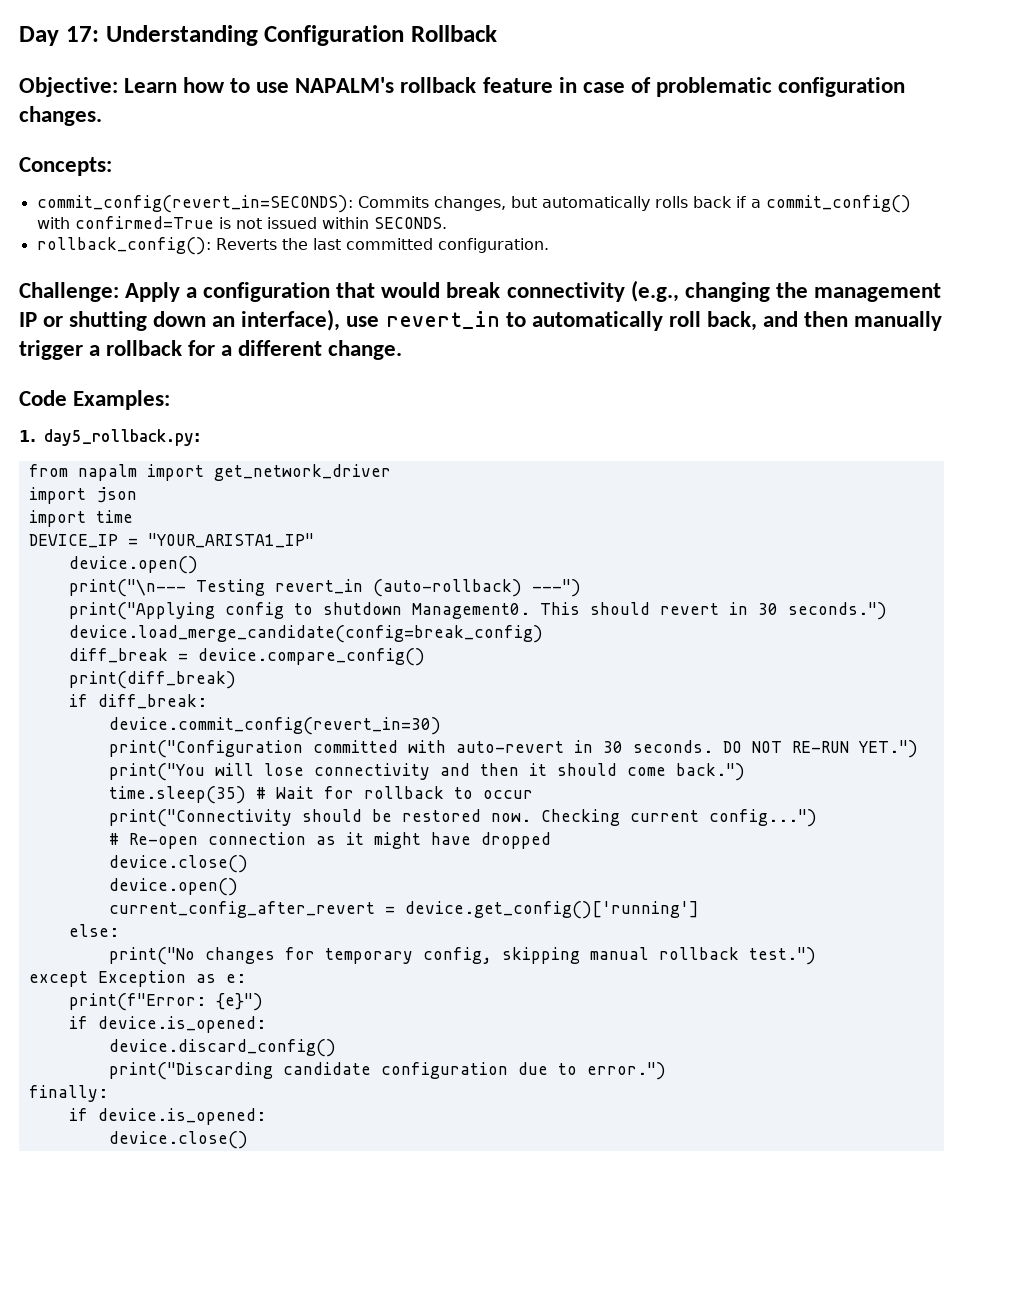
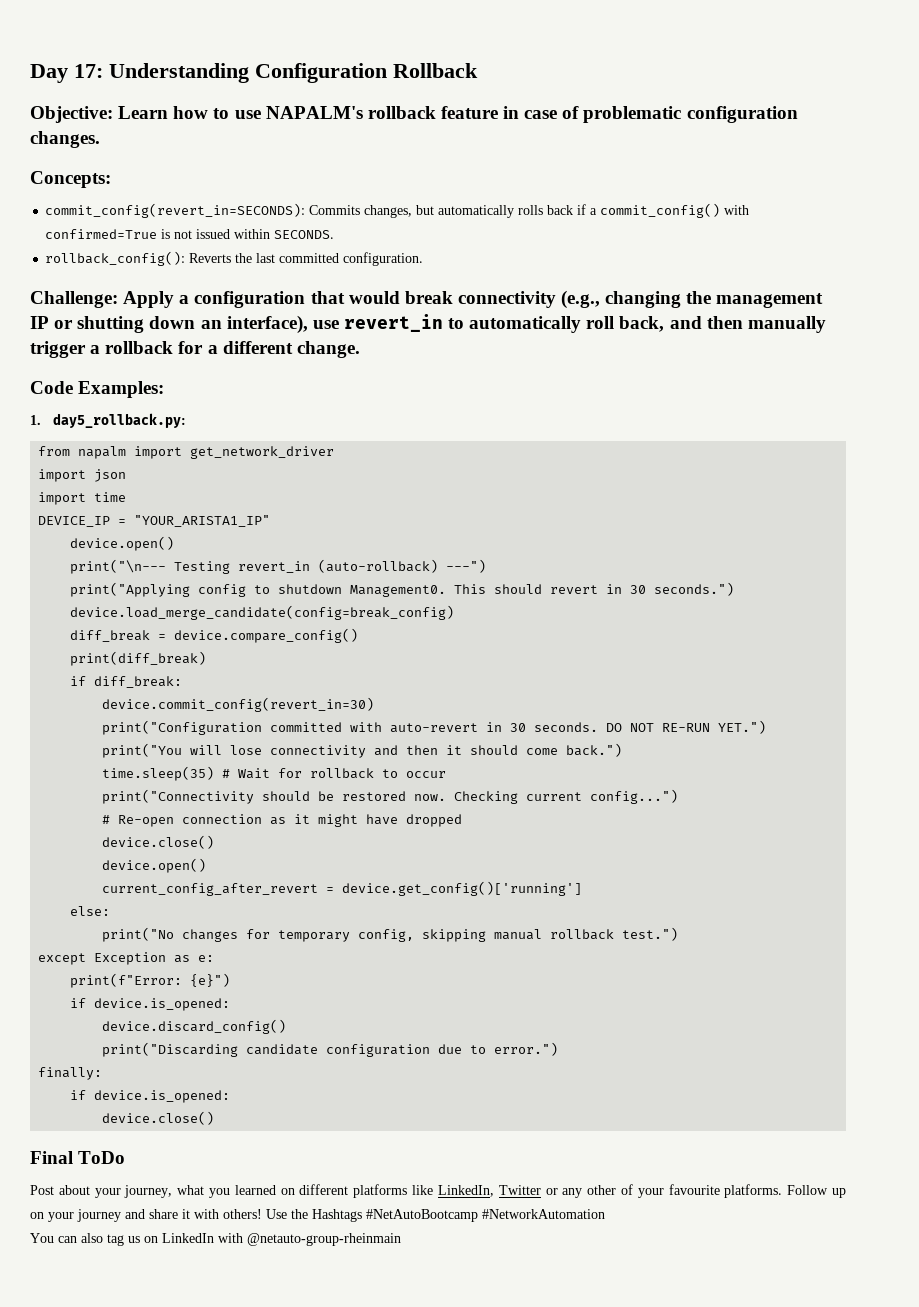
(248, 1140) none -> [30,1151,126,1164] [30,1184,847,1198] [30,1209,605,1222] [30,1233,401,1246] // Final ToDo // Post about your journey, what you learned on different platforms like LinkedIn, Twitter or any other of your favourite platforms. Follow up on your journey and share it with others! Use the Hashtags #NetAutoBootcamp #NetworkAutomation // You can also tag us on LinkedIn with @netauto-group-rheinmain

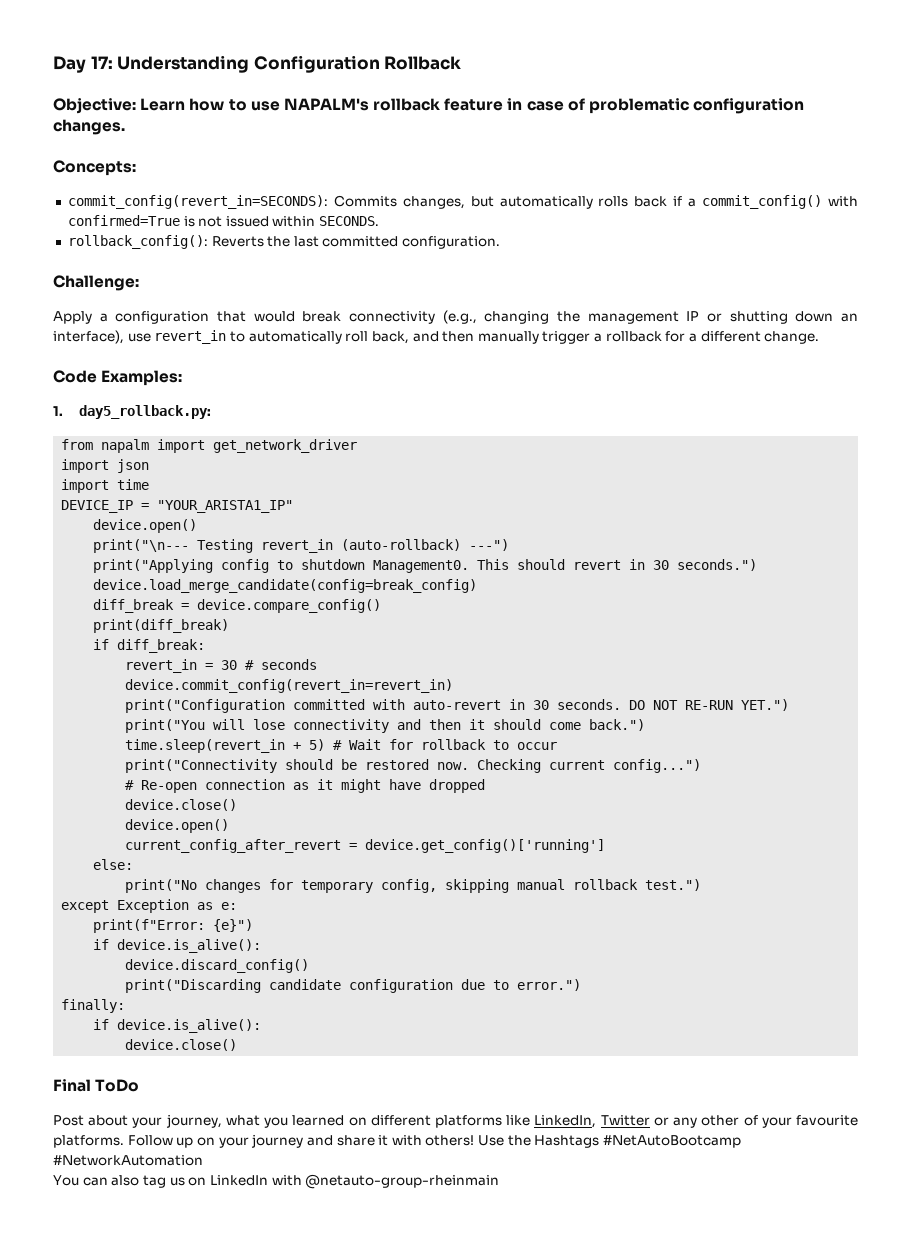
(118, 299) none -> (139, 283) //
[102,697,375,712] device.commit_config(revert_in=30) -> [125,659,318,673] [125,679,454,693] revert_in = 30 # seconds // device.commit_config(revert_in=revert_in)
[102,766,215,781] time.sleep(35) -> [125,739,326,753] time.sleep(revert_in + 5)
[94,998,231,1011] device.is_opened: -> [117,939,262,953] device.is_alive():
[94,1090,231,1103] device.is_opened: -> [117,1019,262,1033] device.is_alive():

